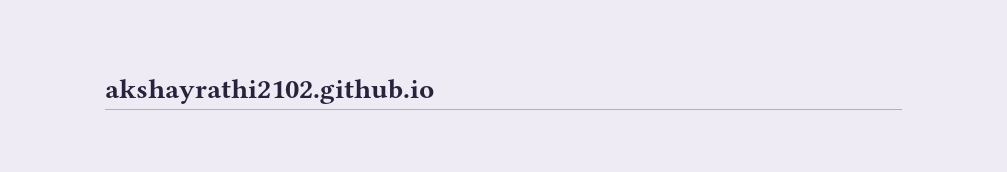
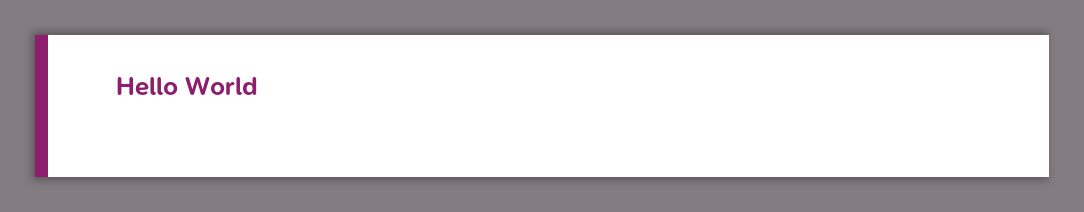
[105,79,434,104] akshayrathi2102.github.io -> [116,76,259,96] Hello World

